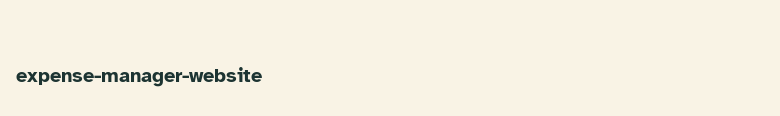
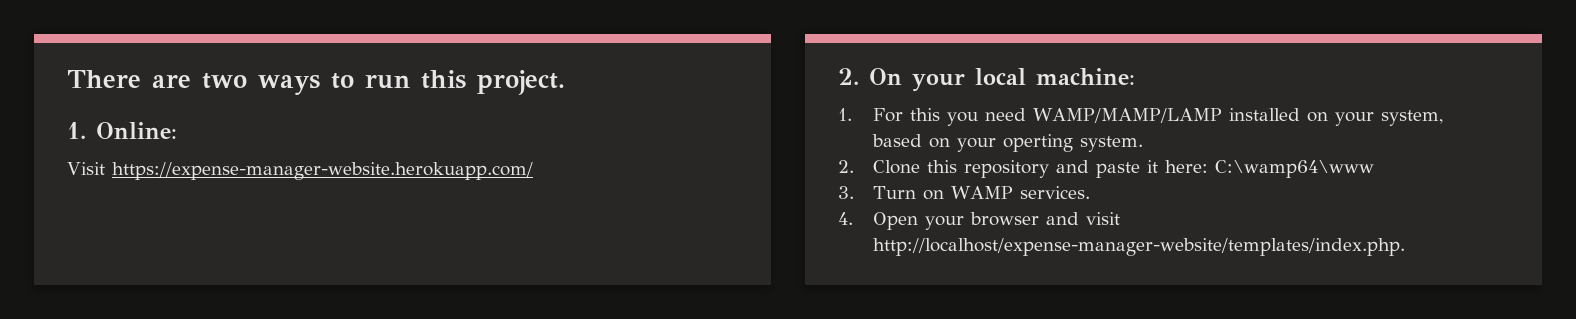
[16,67,262,87] expense-manager-website -> [67,70,565,95] [67,122,177,139] [67,162,533,180] [838,68,1135,92] [838,108,1444,126] [872,134,1144,152] [838,160,1375,178] [838,186,1091,200] [838,212,1121,230] [873,238,1406,256] There are two ways to run this project. // 1. Online: // Visit https://expense-manager-website.herokuapp.com/ // 2. On your local machine: // 1. For this you need WAMP/MAMP/LAMP installed on your system, based on your operting system. // 2. Clone this repository and paste it here: C:\wamp64\www // 3. Turn on WAMP services. // 4. Open your browser and visit http://localhost/expense-manager-website/templates/index.php.

